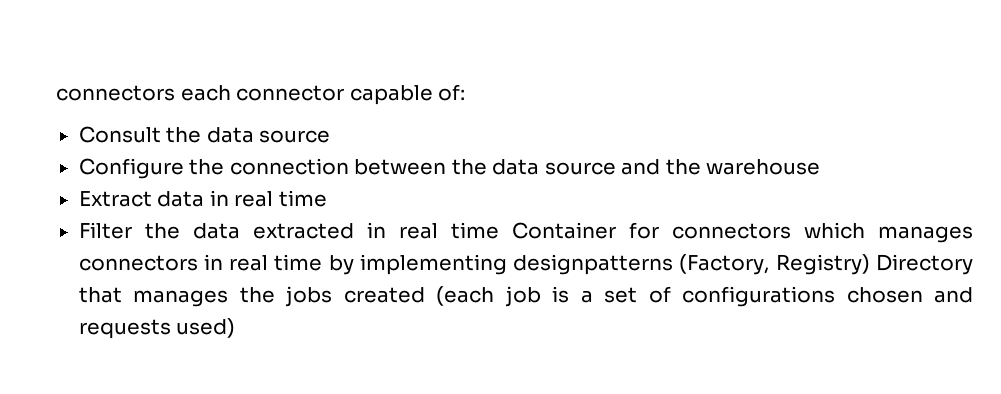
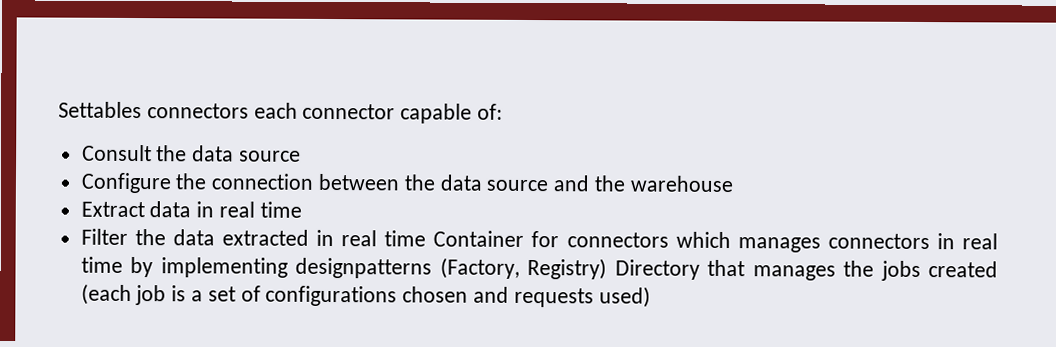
(56, 93) none -> [58,101,142,119] Settables

